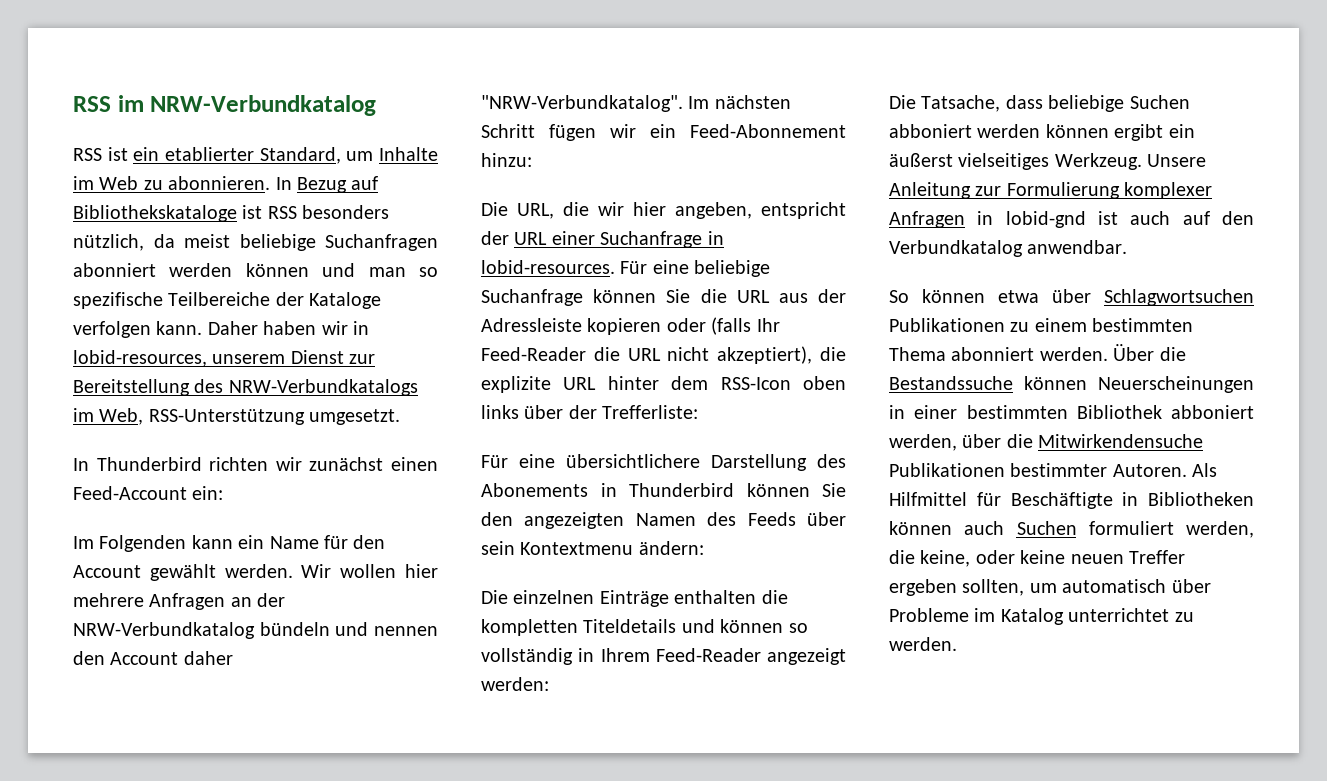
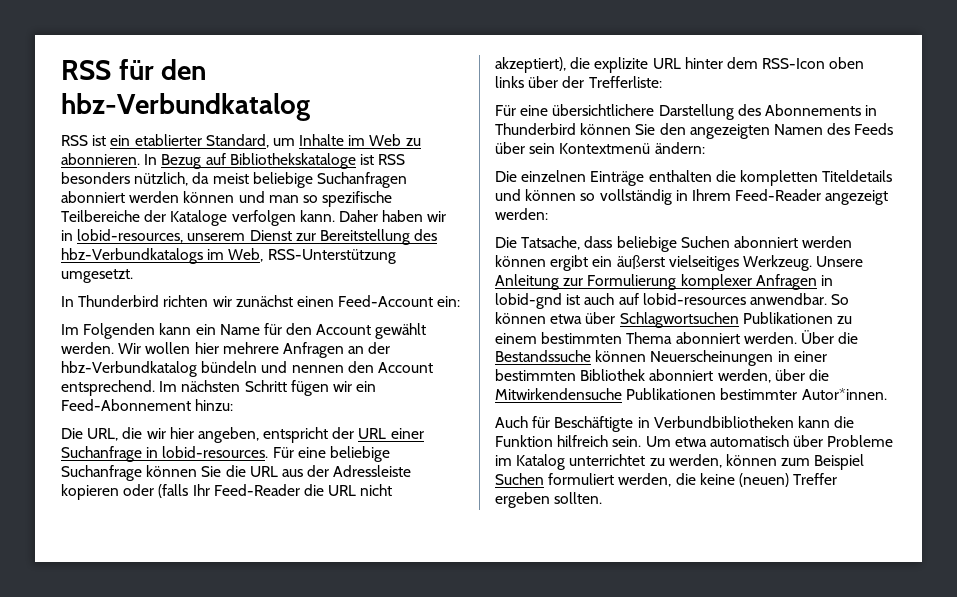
[73,95,377,116] RSS im NRW-Verbundkatalog -> [61,59,207,80] [61,93,310,121] RSS für den hbz-Verbundkatalog
[228,379,418,396] NRW-Verbundkatalogs -> [61,248,203,264] hbz-Verbundkatalogs
[73,622,255,639] NRW-Verbundkatalog -> [61,361,197,377] hbz-Verbundkatalog
[183,651,233,665] [481,95,683,112] daher "NRW-Verbundkatalog". -> [61,380,155,396] entsprechend.
[481,483,588,497] Abonements -> [764,104,861,116] Abonnements
[520,542,634,555] Kontextmenu -> [559,143,651,154] Kontextmenü
[889,124,972,138] abboniert -> [733,236,798,248] abonniert
[1222,211,1254,225] [889,240,1023,257] den Verbundkatalog -> [642,293,746,305] lobid-resources
(1128, 247) // -> (827, 299) none
[1171,405,1254,419] abboniert -> [649,369,714,381] abonniert
[1112,463,1218,477] [889,492,1254,509] [889,521,1254,538] [889,550,1185,567] [889,579,1057,596] Autoren. Als Hilfmittel für Beschäftigte in Bibliotheken können auch Suchen formuliert werden, die keine, oder keine neuen Treffer ergeben sollten, um -> [801,388,887,400] [495,416,855,432] [495,435,707,447] Autor*innen. // Auch für Beschäftigte in Verbundbibliotheken kann die Funktion hilfreich sein. Um etwa
[889,637,957,651] werden. -> [668,454,865,470] [495,473,838,487] [495,492,603,508] werden, können zum Beispiel Suchen formuliert werden, die keine (neuen) Treffer ergeben sollten.

